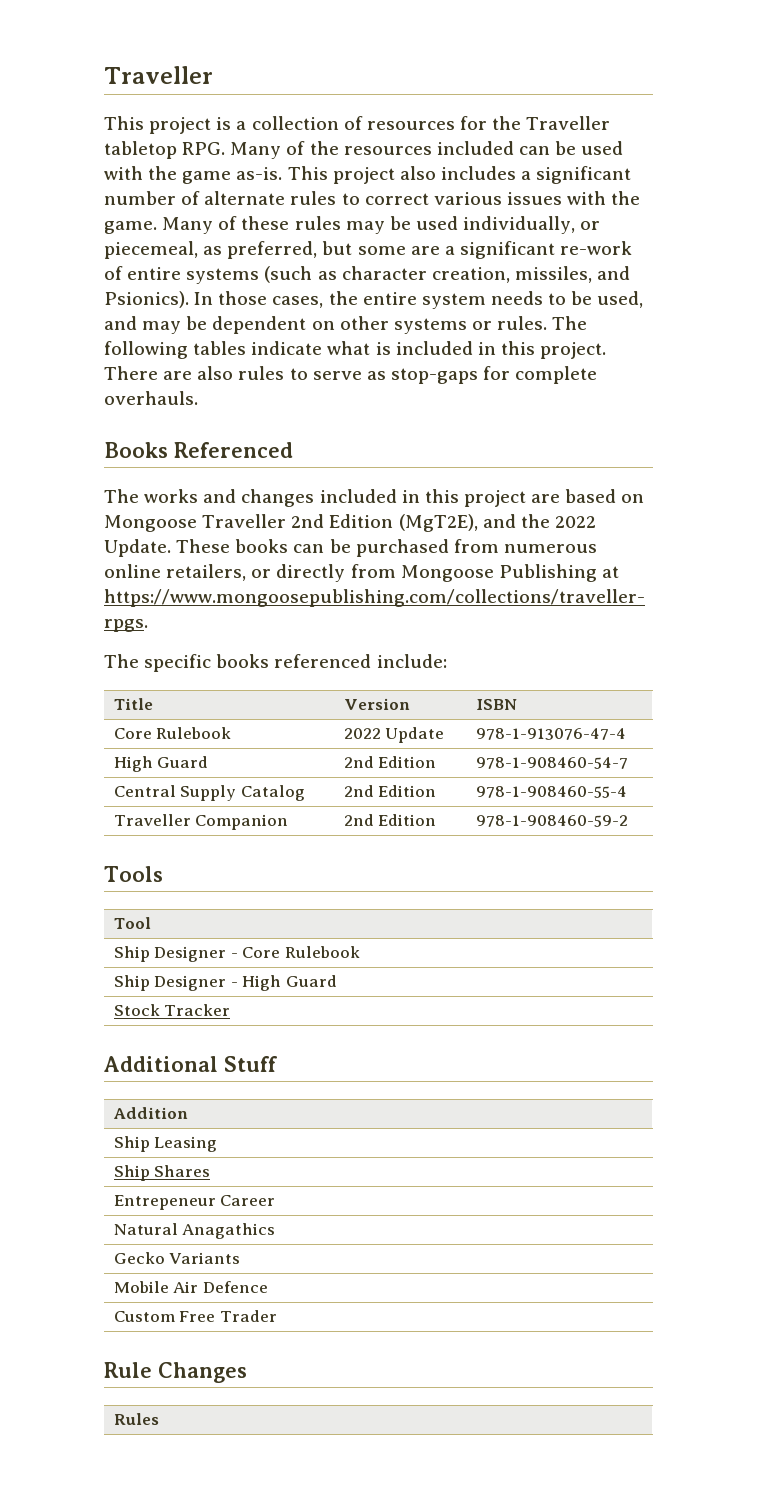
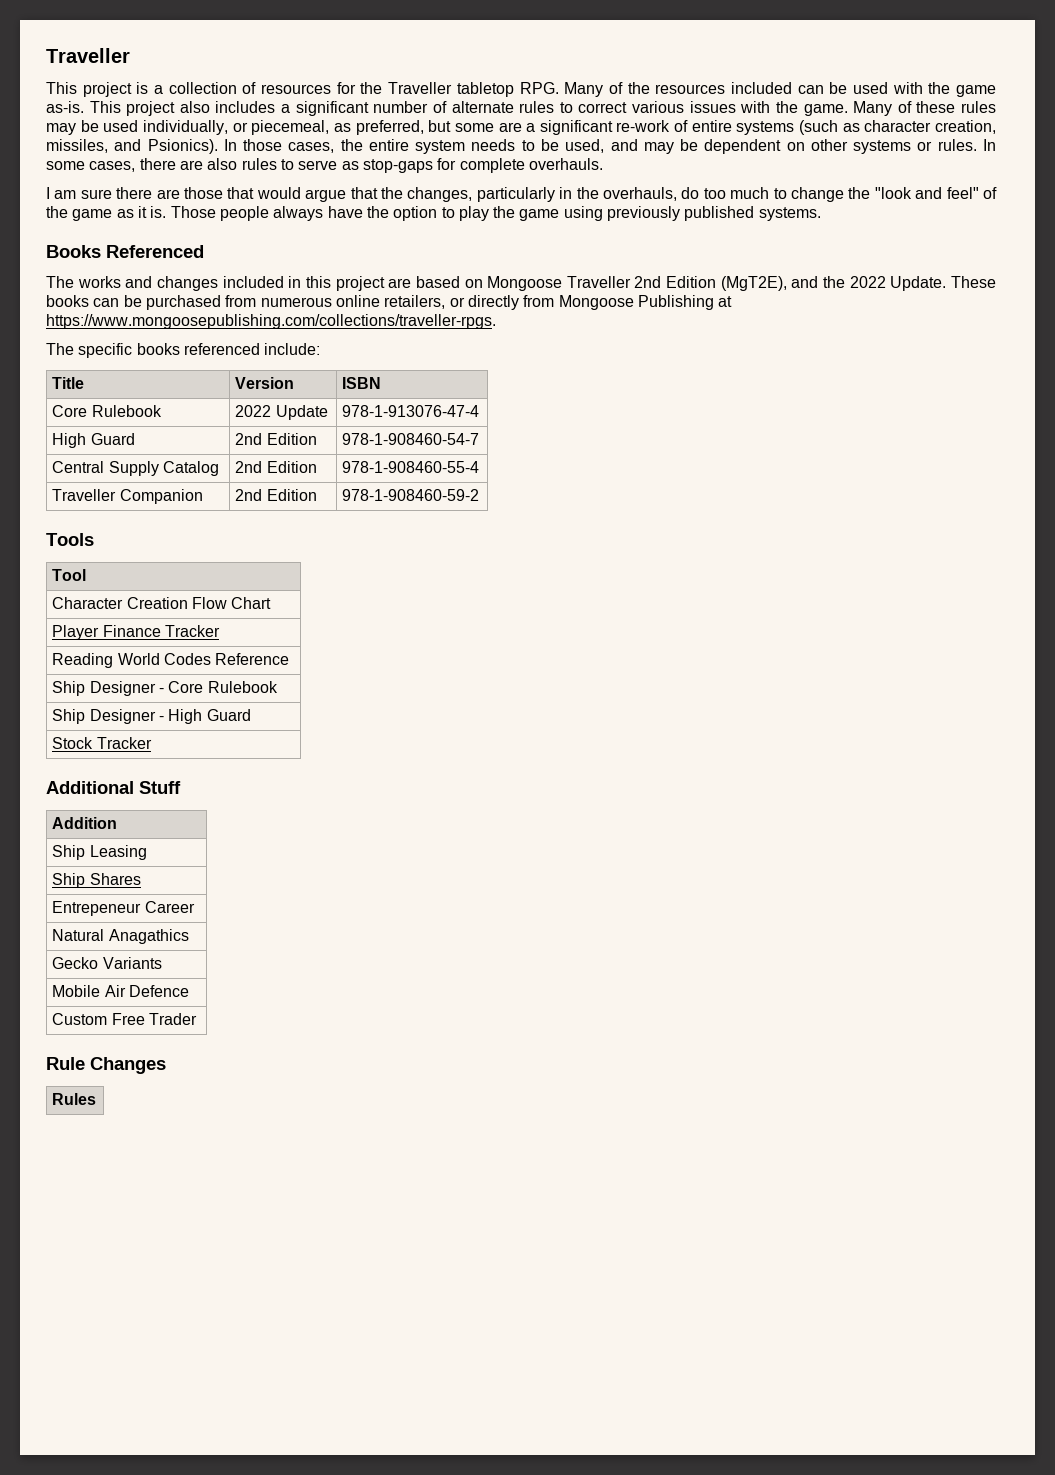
[552,316,588,330] [104,341,607,359] [104,366,158,380] The following tables indicate what is included in this project. There -> [982,139,996,151] [46,158,176,172] In some cases, there
(198, 398) none -> [46,187,997,202] [46,206,821,221] // I am sure there are those that would argue that the changes, particularly in the overhauls, do too much to change the "look and feel" of the game as it is. Those people always have the option to play the game using previously published systems.
(151, 923) none -> [52,597,272,609] [52,625,221,640] [52,653,290,668] // Character Creation Flow Chart // Player Finance Tracker // Reading World Codes Reference

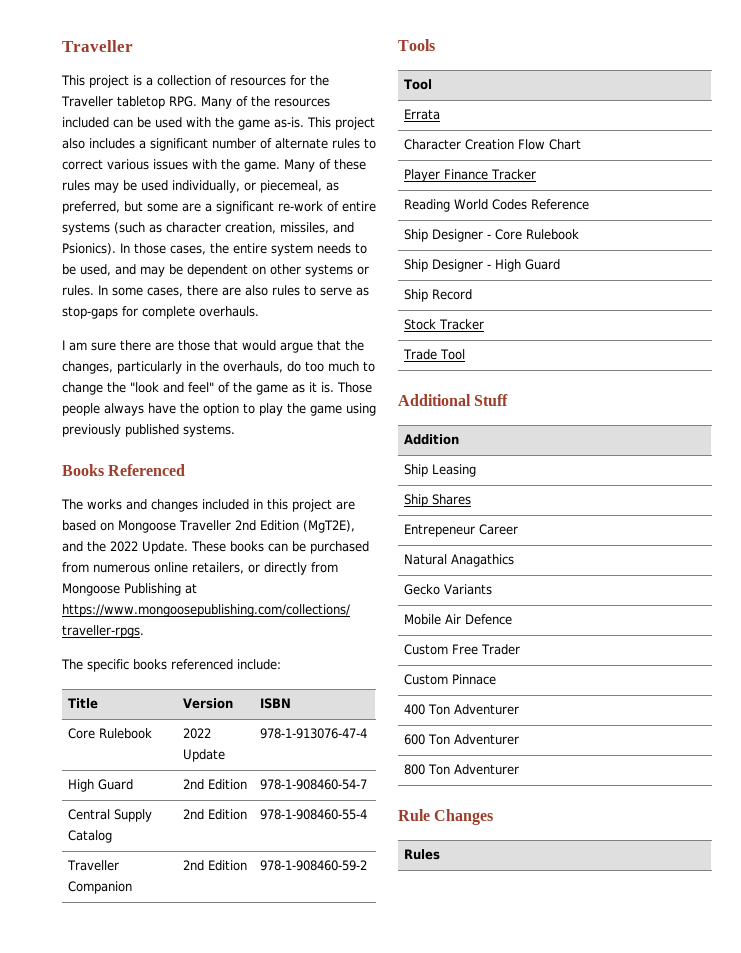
(87, 575) none -> [404,109,441,120] // Errata
(251, 715) none -> [404,289,473,302] // Ship Record
(152, 743) none -> [403,349,466,360] // Trade Tool
(198, 1019) none -> [404,674,497,685] [404,704,520,715] [404,734,520,745] [404,764,520,775] // Custom Pinnace // 400 Ton Adventurer // 600 Ton Adventurer // 800 Ton Adventurer

